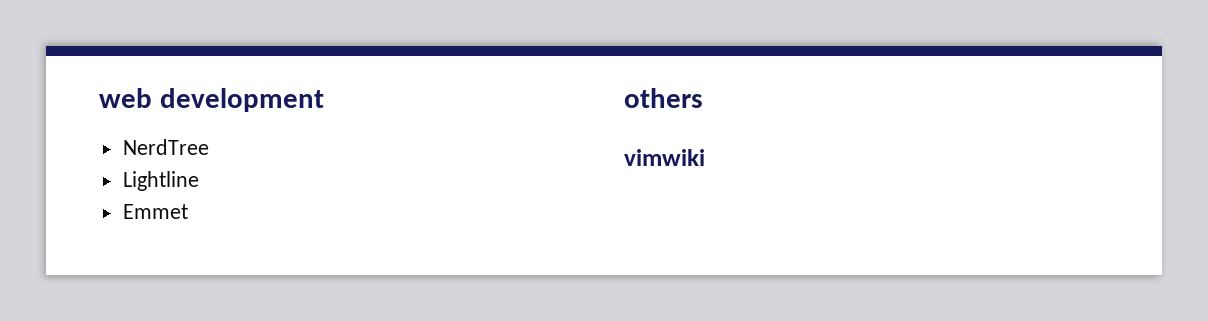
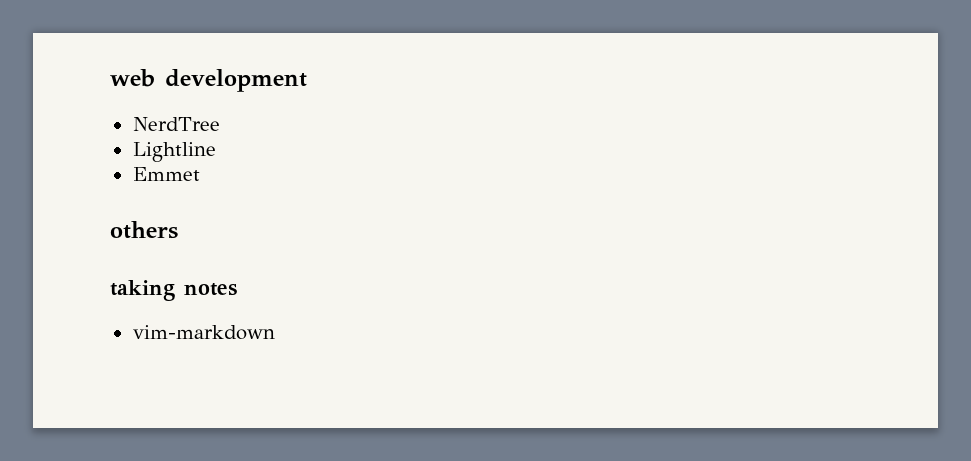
[624,149,705,166] vimwiki -> [110,280,237,301] [132,325,275,340] taking notes // vim-markdown

